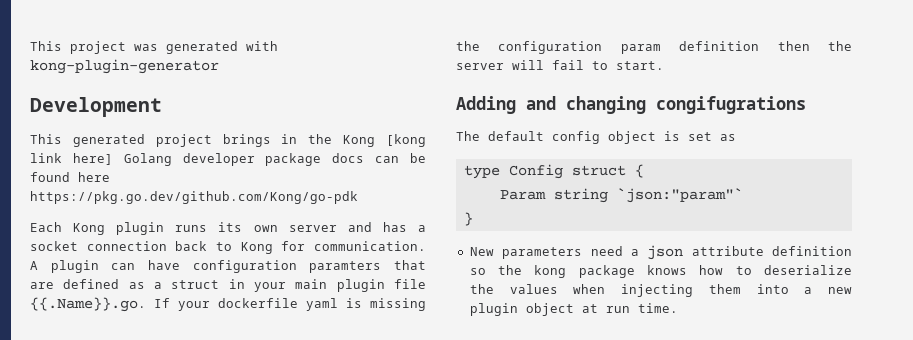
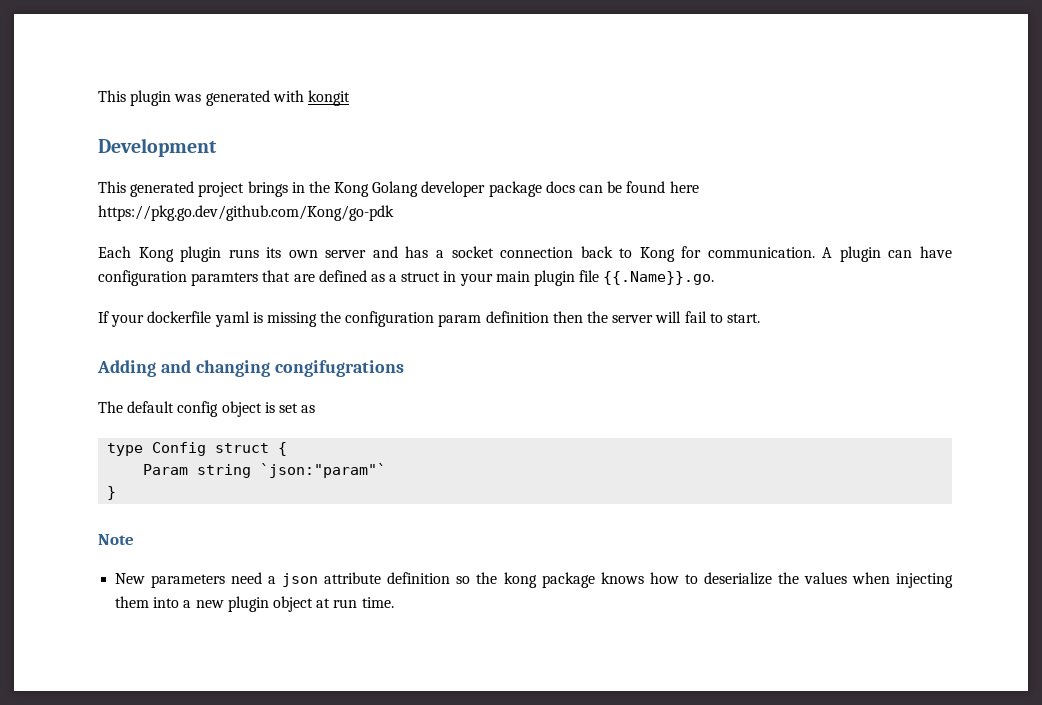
[30,41,126,54] This project -> [98,90,172,106] This plugin
[30,59,219,74] kong-plugin-generator -> [307,90,350,106] kongit
[385,134,426,147] [30,153,113,165] [kong link here] -> (370, 189) none
(146, 304) none -> (715, 278) //
(473, 219) none -> [98,534,134,545] // Note

